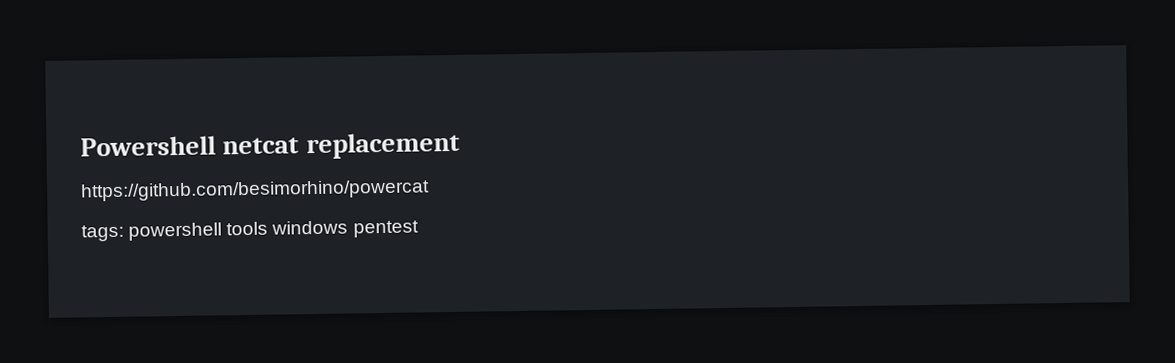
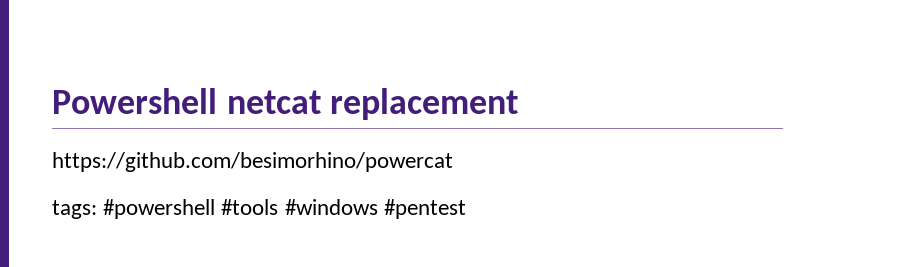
[128,220,419,241] powershell tools windows pentest -> [103,199,466,219] #powershell #tools #windows #pentest

